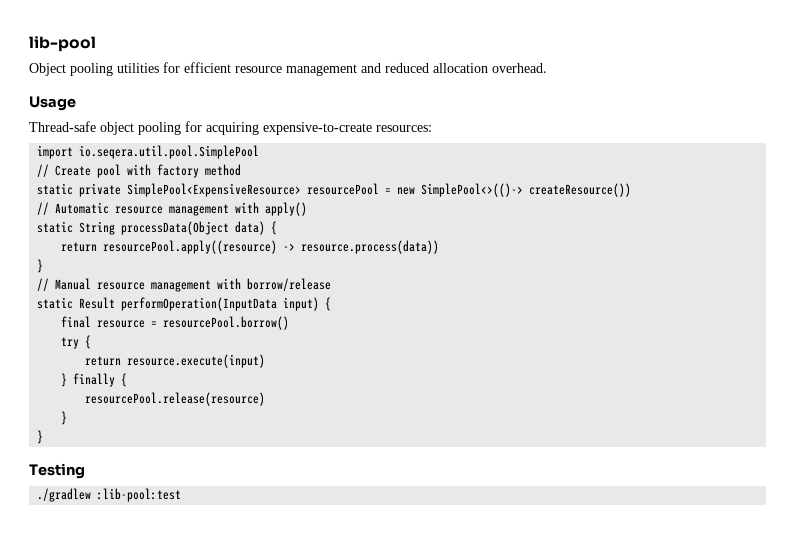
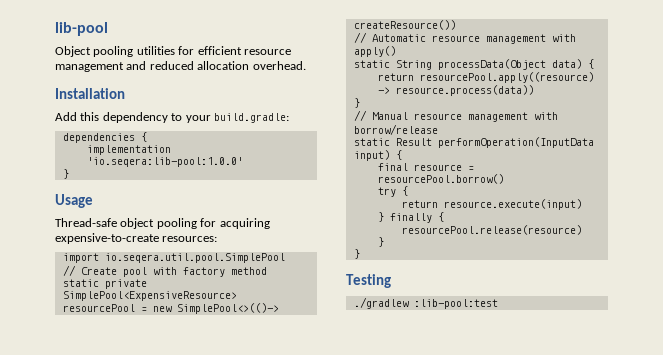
(547, 68) none -> [55,88,125,99] [55,112,289,123] [62,132,147,143] [86,145,171,155] [86,157,243,167] [62,169,69,179] // Installation // Add this dependency to your build.gradle: // dependencies { // implementation 'io.seqera:lib-pool:1.0.0' // }

